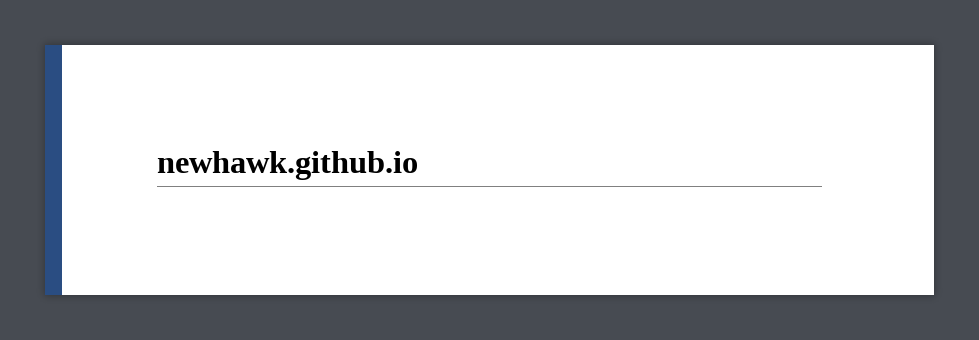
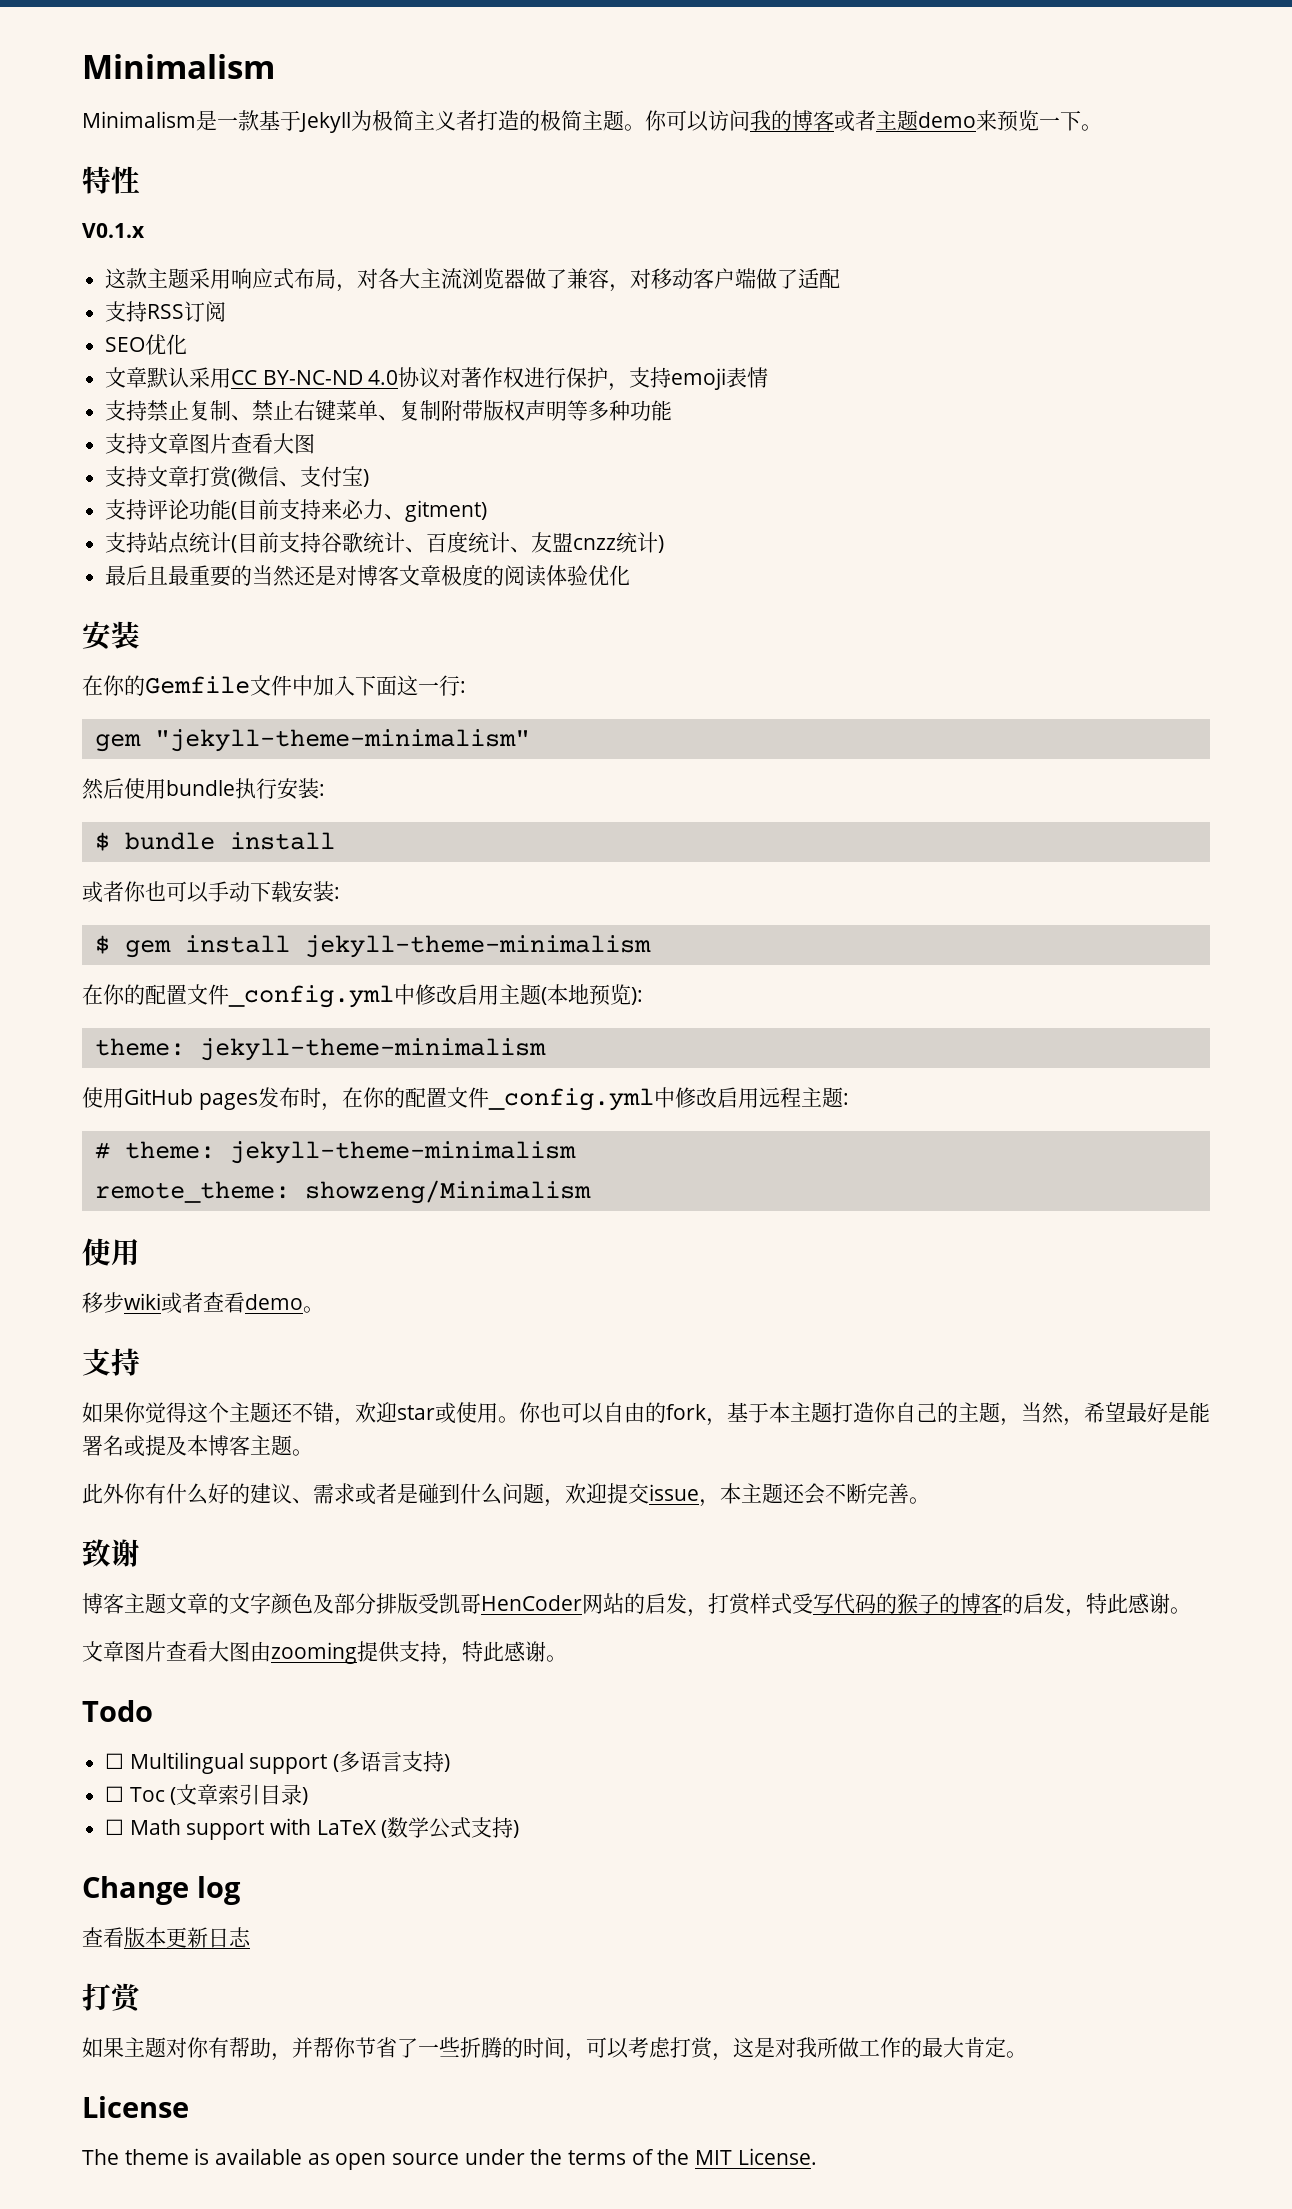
[157,151,418,180] newhawk.github.io -> [82,54,275,79] [82,110,1102,133] [82,166,140,194] [82,223,145,238] [105,268,841,292] [105,301,227,322] [105,334,188,355] [105,367,769,391] [105,400,673,421] [105,433,316,454] [105,466,370,488] [105,499,488,522] [105,531,665,554] [105,564,631,587] [82,621,140,650] [82,675,466,696] [94,729,530,752] [82,778,325,800] [94,832,335,851] [82,881,340,903] [94,935,651,958] [82,984,643,1008] [94,1038,546,1061] [82,1087,849,1111] [94,1141,576,1164] [94,1180,591,1204] [82,1238,140,1266] [82,1292,324,1314] [82,1348,140,1376] [82,1402,1210,1426] [82,1435,313,1457] [82,1483,930,1507] [82,1539,140,1567] [82,1593,1191,1617] [82,1641,567,1665] [82,1700,153,1722] [105,1751,451,1774] [105,1784,309,1805] [105,1817,520,1840] [82,1876,241,1905] [82,1927,251,1948] [82,1983,143,2013] [82,2037,1027,2061] [82,2096,189,2118] [82,2148,817,2170] Minimalism // Minimalism是一款基于Jekyll为极简主义者打造的极简主题。你可以访问我的博客或者主题demo来预览一下。 // 特性 // V0.1.x // 这款主题采用响应式布局，对各大主流浏览器做了兼容，对移动客户端做了适配 // 支持RSS订阅 // SEO优化 // 文章默认采用CC BY-NC-ND 4.0协议对著作权进行保护，支持emoji表情 // 支持禁止复制、禁止右键菜单、复制附带版权声明等多种功能 // 支持文章图片查看大图 // 支持文章打赏(微信、支付宝) // 支持评论功能(目前支持来必力、gitment) // 支持站点统计(目前支持谷歌统计、百度统计、友盟cnzz统计) // 最后且最重要的当然还是对博客文章极度的阅读体验优化 // 安装 // 在你的Gemfile文件中加入下面这一行: // gem "jekyll-theme-minimalism" // 然后使用bundle执行安装: // $ bundle install // 或者你也可以手动下载安装: // $ gem install jekyll-theme-minimalism // 在你的配置文件_config.yml中修改启用主题(本地预览): // theme: jekyll-theme-minimalism // 使用GitHub pages发布时，在你的配置文件_config.yml中修改启用远程主题: // # theme: jekyll-theme-minimalism // remote_theme: showzeng/Minimalism // 使用 // 移步wiki或者查看demo。 // 支持 // 如果你觉得这个主题还不错，欢迎star或使用。你也可以自由的fork，基于本主题打造你自己的主题，当然，希望最好是能署名或提及本博客主题。 // 此外你有什么好的建议、需求或者是碰到什么问题，欢迎提交issue，本主题还会不断完善。 // 致谢 // 博客主题文章的文字颜色及部分排版受凯哥HenCoder网站的启发，打赏样式受写代码的猴子的博客的启发，特此感谢。 // 文章图片查看大图由zooming提供支持，特此感谢。 // Todo // ☐ Multilingual support (多语言支持) // ☐ Toc (文章索引目录) // ☐ Math support with LaTeX (数学公式支持) // Change log // 查看版本更新日志 // 打赏 // 如果主题对你有帮助，并帮你节省了一些折腾的时间，可以考虑打赏，这是对我所做工作的最大肯定。 // License // The theme is available as open source under the terms of the MIT License.

